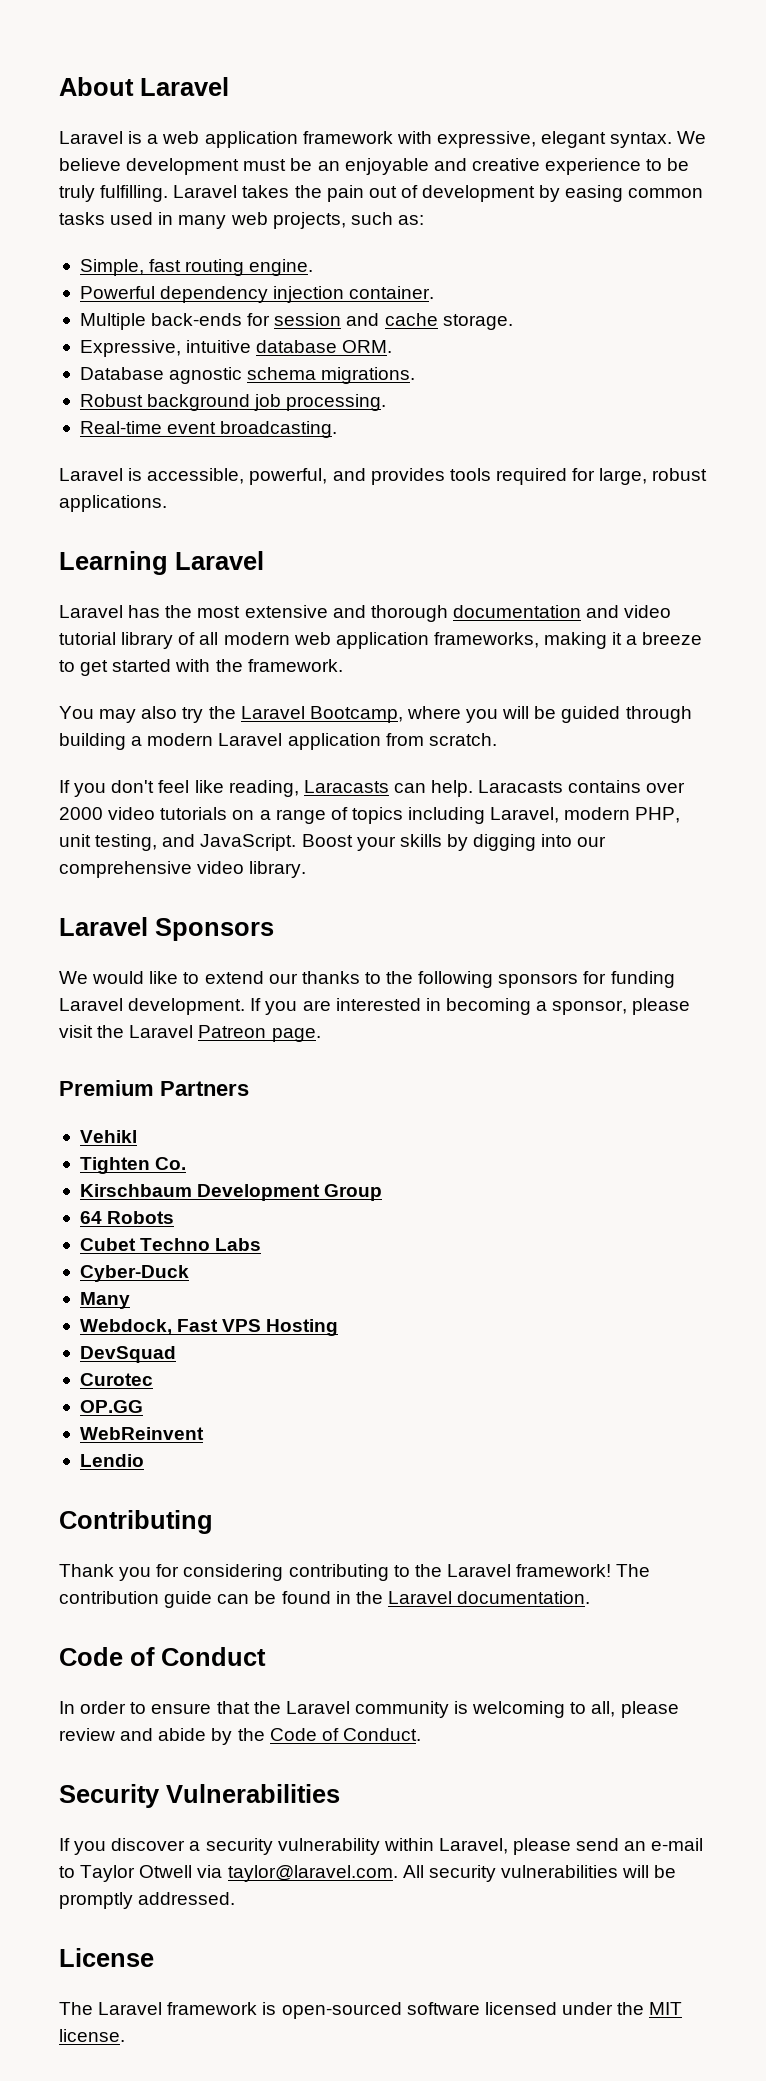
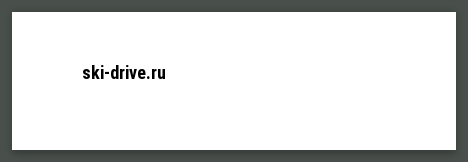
[59,77,229,96] [59,131,707,148] [59,158,690,175] [59,185,704,202] [59,212,424,229] [79,259,314,276] [79,286,435,303] [79,313,513,330] [79,340,393,357] [79,367,416,384] [79,394,387,411] [79,421,338,438] [59,468,708,485] [59,495,167,512] [59,551,264,575] [59,605,672,622] [59,632,703,649] [59,659,343,676] [59,706,692,723] [59,733,497,750] [59,780,686,797] [59,807,681,824] [59,834,607,851] [59,861,307,878] [59,917,274,941] [59,971,675,988] [59,998,691,1015] [59,1025,321,1042] [59,1080,249,1096] [79,1130,137,1143] [79,1157,187,1174] [79,1184,383,1201] [79,1211,175,1224] [79,1238,262,1251] [79,1265,189,1282] [79,1292,130,1309] [79,1319,339,1336] [79,1346,176,1363] [79,1373,153,1386] [79,1400,143,1413] [79,1427,204,1440] [79,1454,144,1467] [59,1510,213,1534] [59,1564,651,1581] [59,1591,591,1608] [59,1647,266,1666] [59,1701,679,1718] [59,1728,421,1745] [59,1784,340,1808] [59,1838,704,1855] [59,1865,677,1882] [59,1892,236,1909] [59,1948,154,1967] [59,2002,683,2019] [59,2029,125,2042] About Laravel // Laravel is a web application framework with expressive, elegant syntax. We believe development must be an enjoyable and creative experience to be truly fulfilling. Laravel takes the pain out of development by easing common tasks used in many web projects, such as: // Simple, fast routing engine. // Powerful dependency injection container. // Multiple back-ends for session and cache storage. // Expressive, intuitive database ORM. // Database agnostic schema migrations. // Robust background job processing. // Real-time event broadcasting. // Laravel is accessible, powerful, and provides tools required for large, robust applications. // Learning Laravel // Laravel has the most extensive and thorough documentation and video tutorial library of all modern web application frameworks, making it a breeze to get started with the framework. // You may also try the Laravel Bootcamp, where you will be guided through building a modern Laravel application from scratch. // If you don't feel like reading, Laracasts can help. Laracasts contains over 2000 video tutorials on a range of topics including Laravel, modern PHP, unit testing, and JavaScript. Boost your skills by digging into our comprehensive video library. // Laravel Sponsors // We would like to extend our thanks to the following sponsors for funding Laravel development. If you are interested in becoming a sponsor, please visit the Laravel Patreon page. // Premium Partners // Vehikl // Tighten Co. // Kirschbaum Development Group // 64 Robots // Cubet Techno Labs // Cyber-Duck // Many // Webdock, Fast VPS Hosting // DevSquad // Curotec // OP.GG // WebReinvent // Lendio // Contributing // Thank you for considering contributing to the Laravel framework! The contribution guide can be found in the Laravel documentation. // Code of Conduct // In order to ensure that the Laravel community is welcoming to all, please review and abide by the Code of Conduct. // Security Vulnerabilities // If you discover a security vulnerability within Laravel, please send an e-mail to Taylor Otwell via taylor@laravel.com. All security vulnerabilities will be promptly addressed. // License // The Laravel framework is open-sourced software licensed under the MIT license. -> [82,65,166,79] ski-drive.ru

